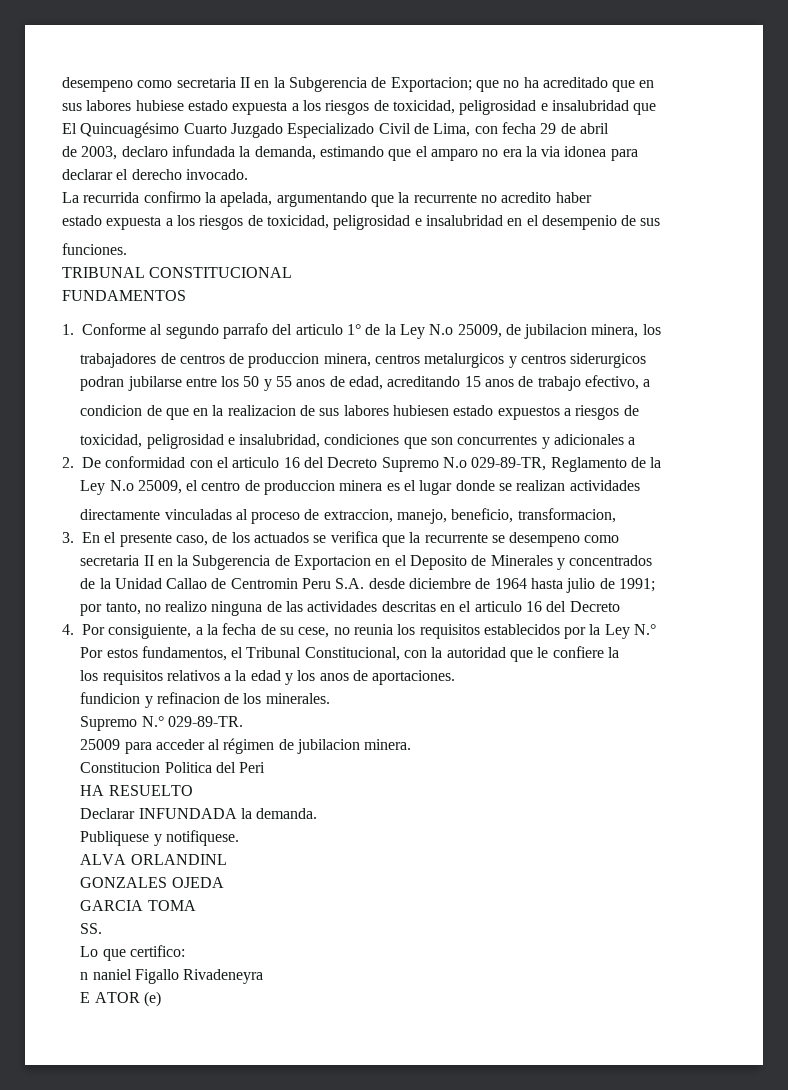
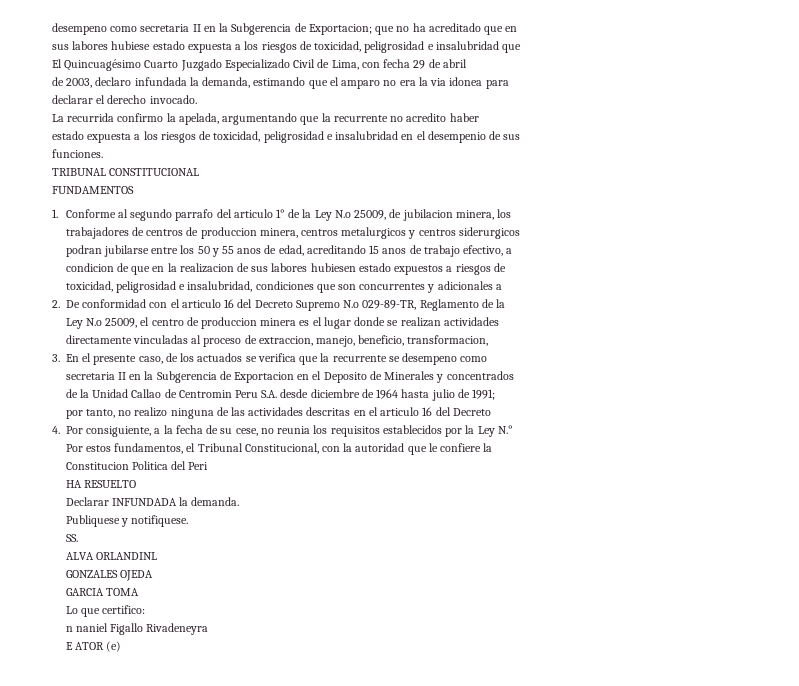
[80,670,456,685] [80,692,330,708] [80,716,243,731] [80,738,412,754] // los requisitos relativos a la edad y los anos de aportaciones. // fundicion y refinacion de los minerales. // Supremo N.° 029-89-TR. // 25009 para acceder al régimen de jubilacion minera. -> (493, 447) none
(239, 838) none -> [65,534,78,542] // SS.
[80,923,103,934] // SS. -> (139, 592) none

